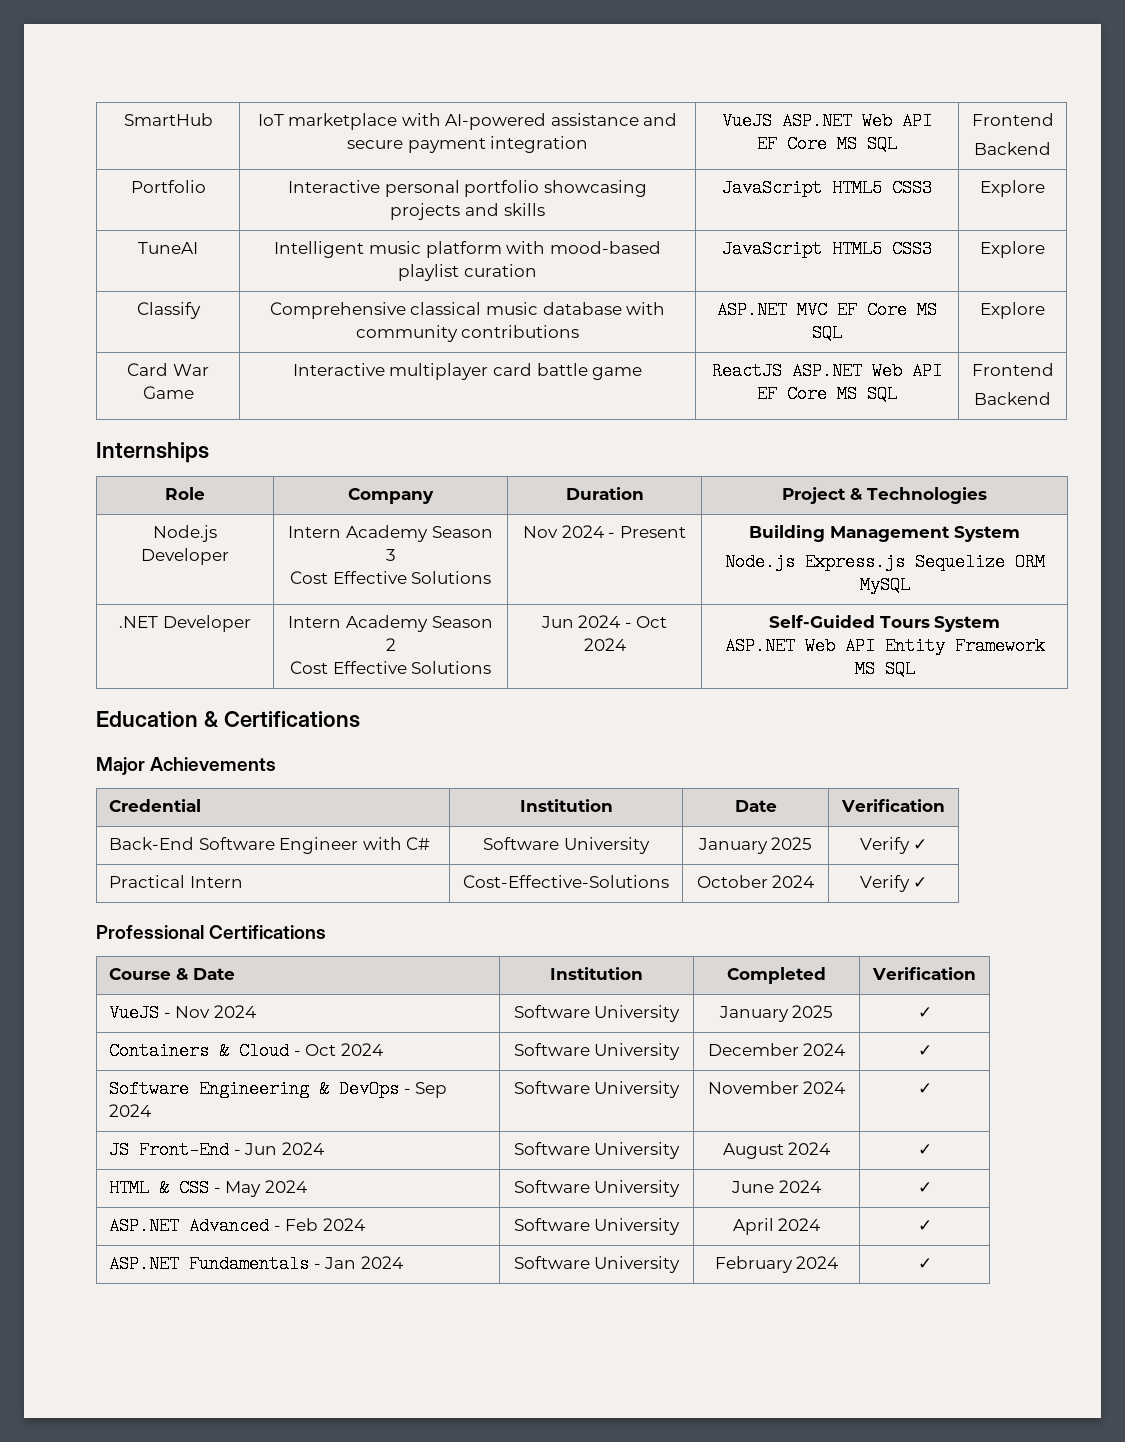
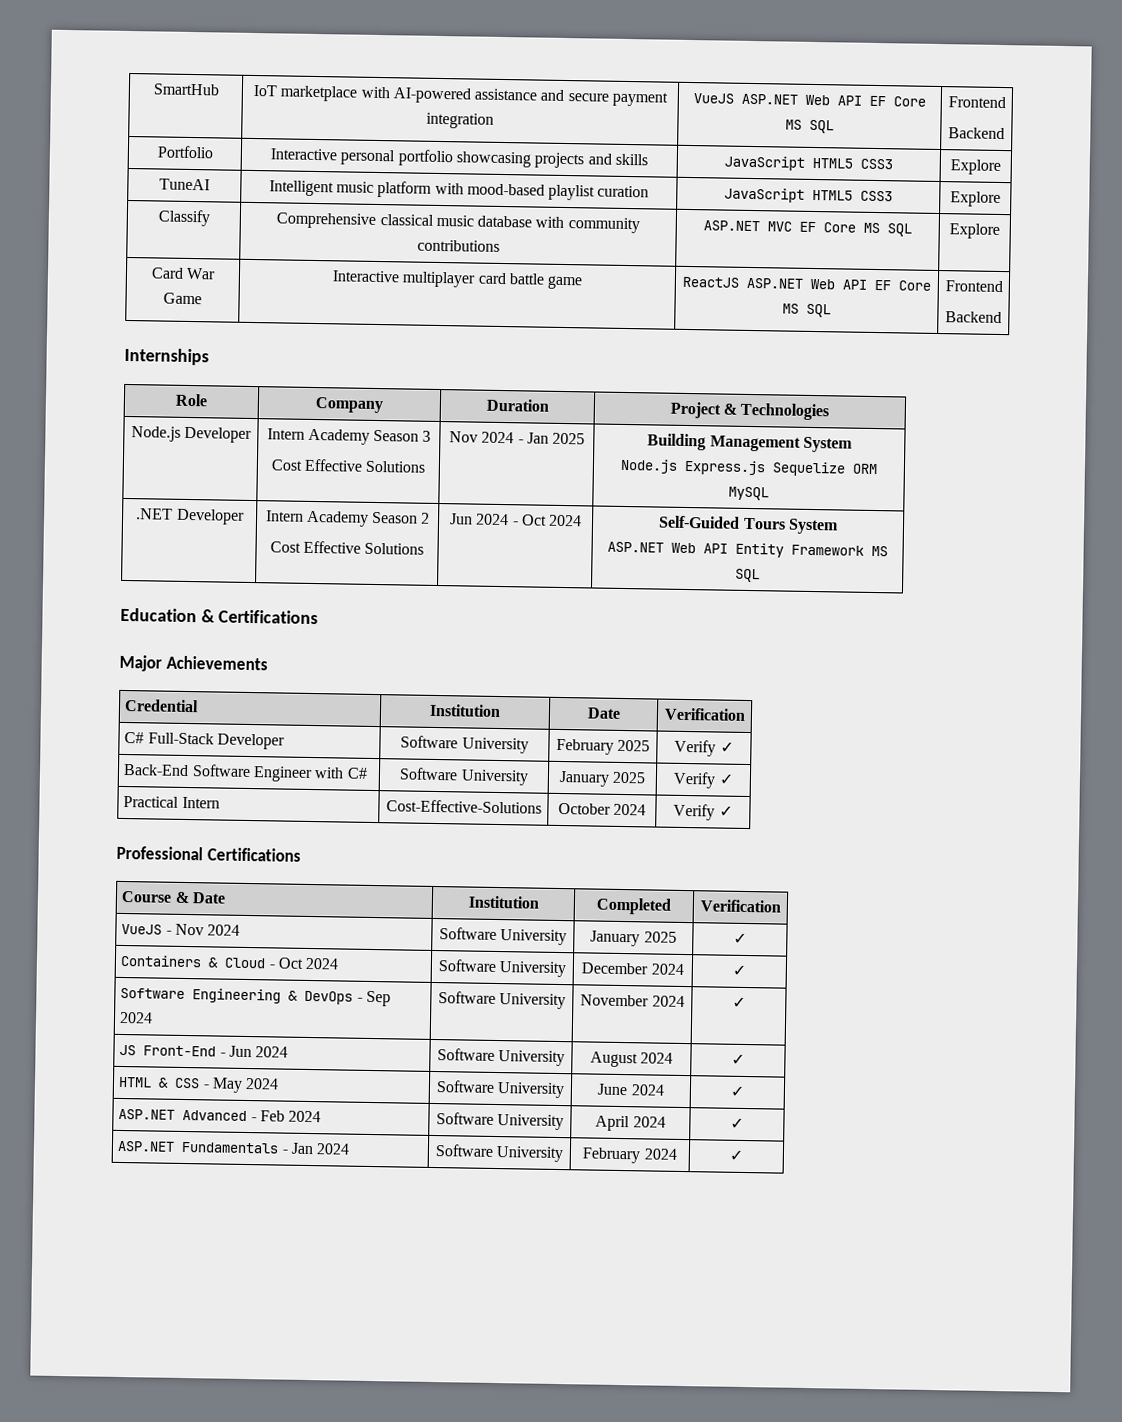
[619,526,686,538] Present -> [526,432,586,445] Jan 2025
(945, 805) none -> [124,731,286,750] [400,735,529,754] [555,738,651,755] [674,739,734,757] // C# Full-Stack Developer | Software University | February 2025 | Verify ✓

